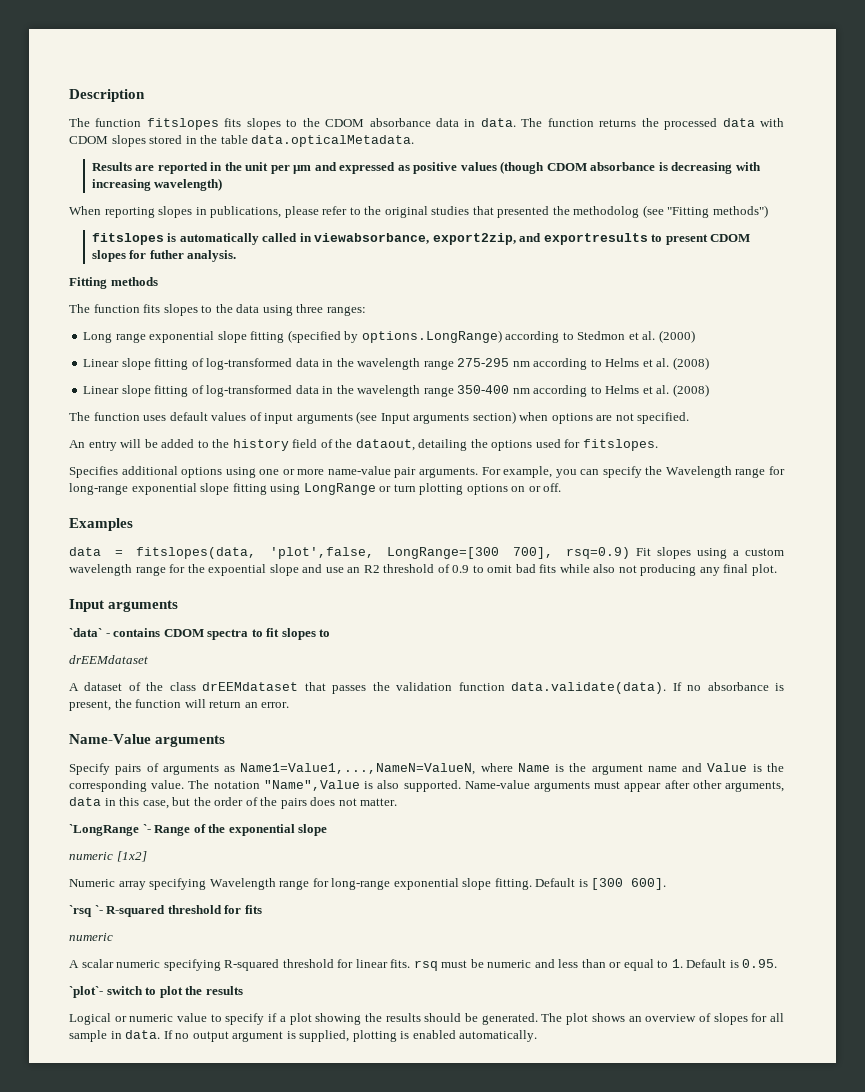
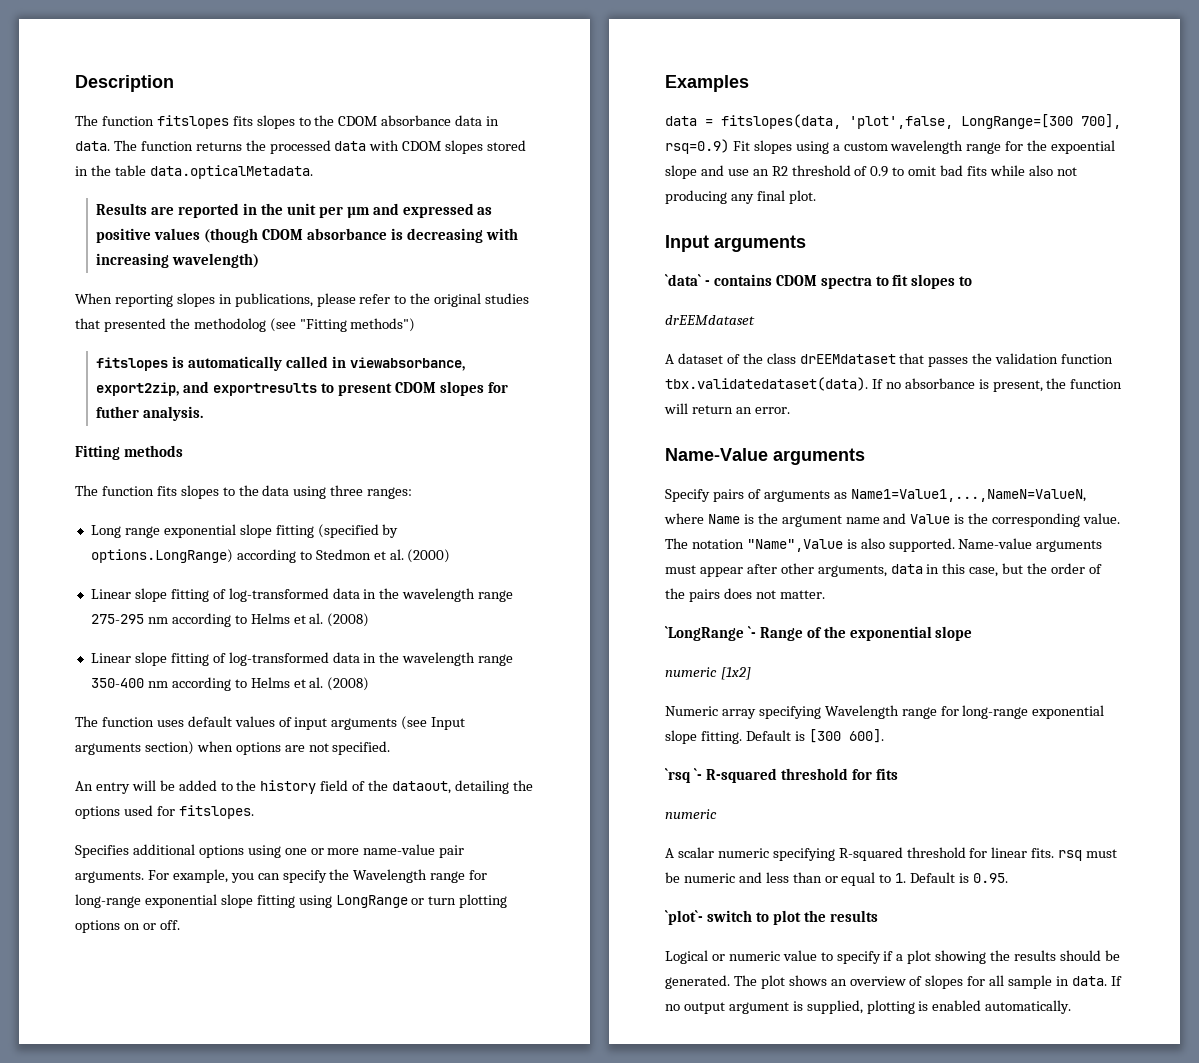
[511,682,667,694] data.validate(data). -> [665,377,868,391] tbx.validatedataset(data).

